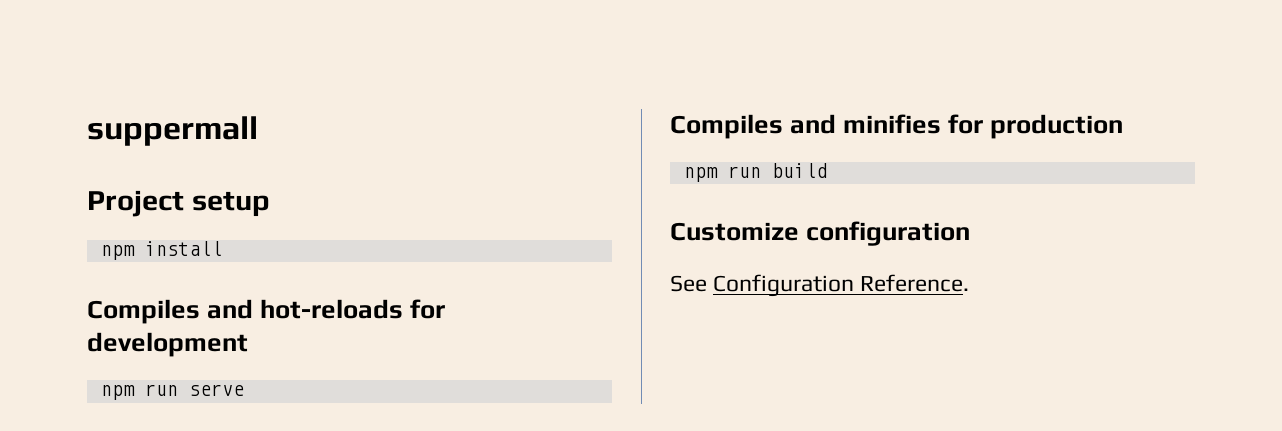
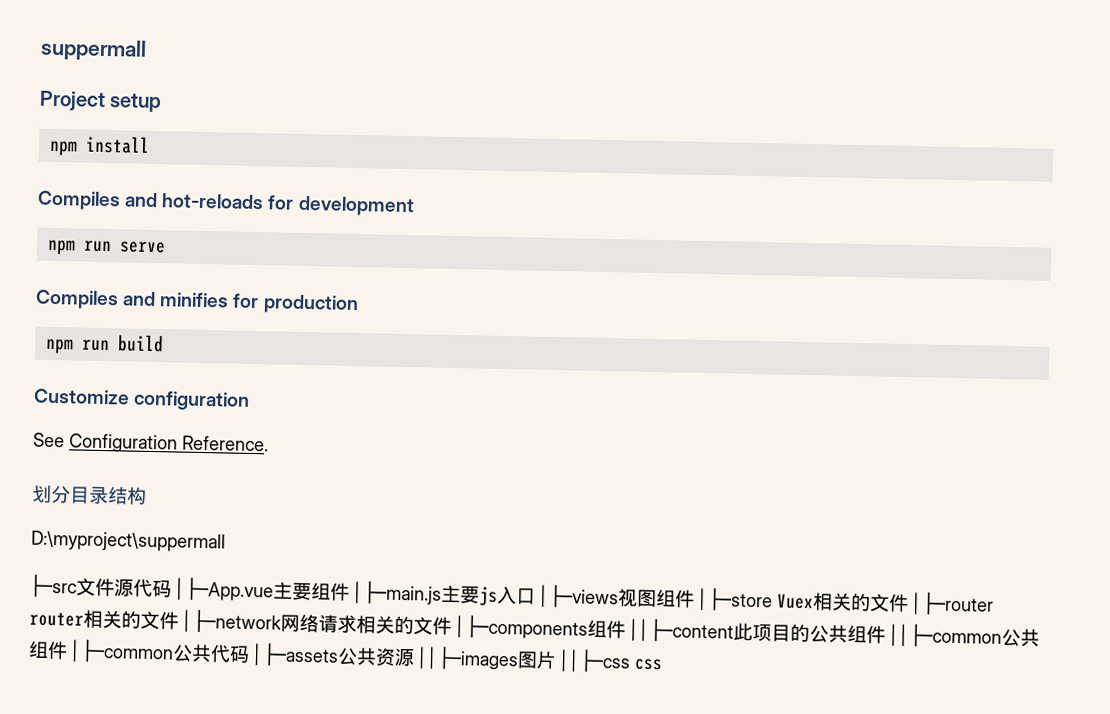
(970, 283) none -> [31,484,147,505] [31,530,226,553] [30,574,994,616] [29,609,1040,648] [28,639,663,673] // 划分目录结构 // D:\myproject\suppermall // ├─src文件源代码 | ├─App.vue主要组件 | ├─main.js主要js入口 | ├─views视图组件 | ├─store Vuex相关的文件 | ├─router router相关的文件 | ├─network网络请求相关的文件 | ├─components组件 | | ├─content此项目的公共组件 | | ├─common公共组件 | ├─common公共代码 | ├─assets公共资源 | | ├─images图片 | | ├─css css

